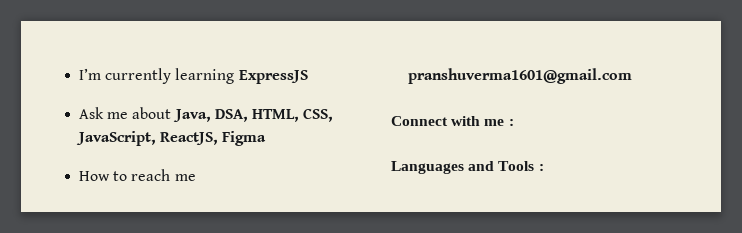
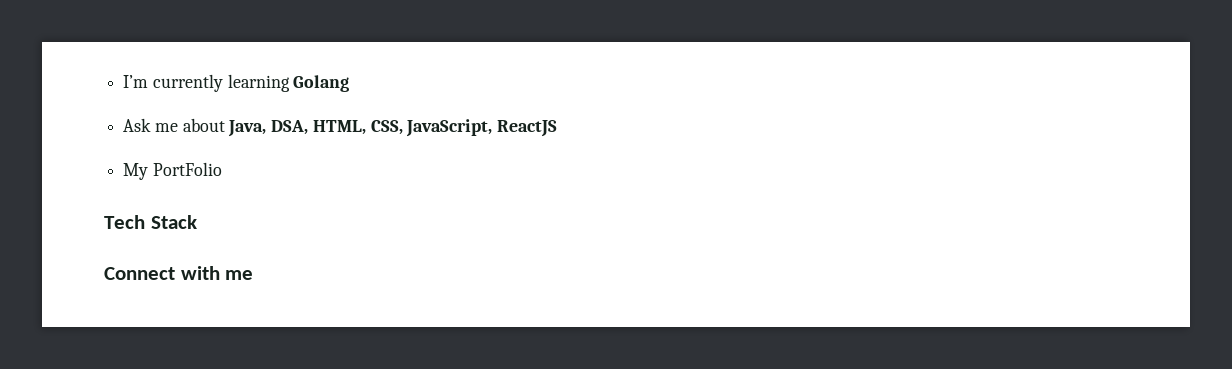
[238,70,308,84] ExpressJS -> [293,75,350,92] Golang
[160,131,267,146] [79,169,196,181] [408,68,633,84] [391,116,514,126] [391,161,544,174] ReactJS, Figma // How to reach me pranshuverma1601@gmail.com // Connect with me : // Languages and Tools : -> [497,120,558,137] [123,162,222,180] [104,215,197,229] [104,266,254,280] ReactJS // My PortFolio // Tech Stack // Connect with me

